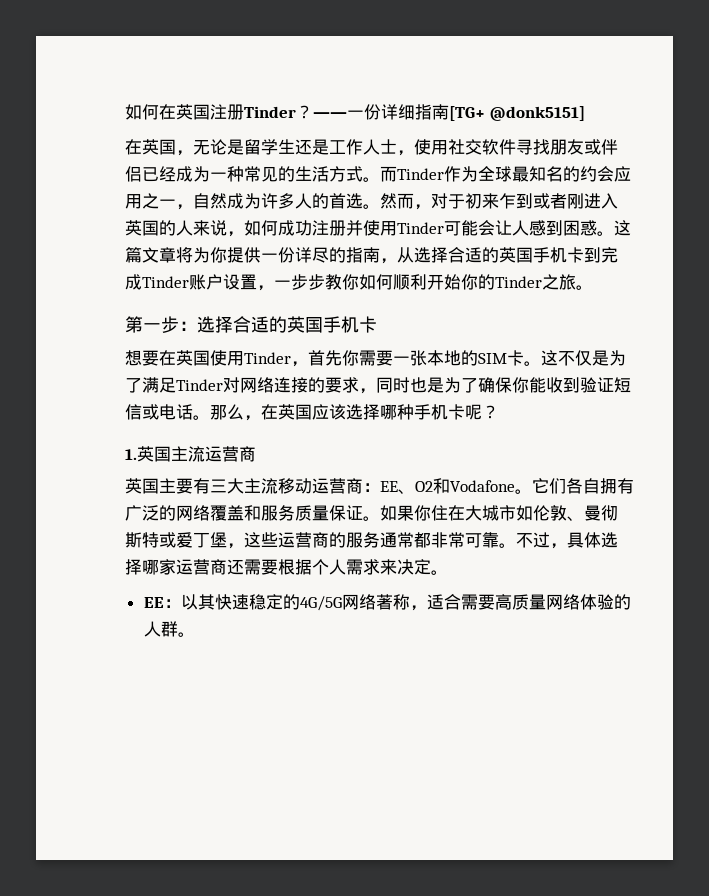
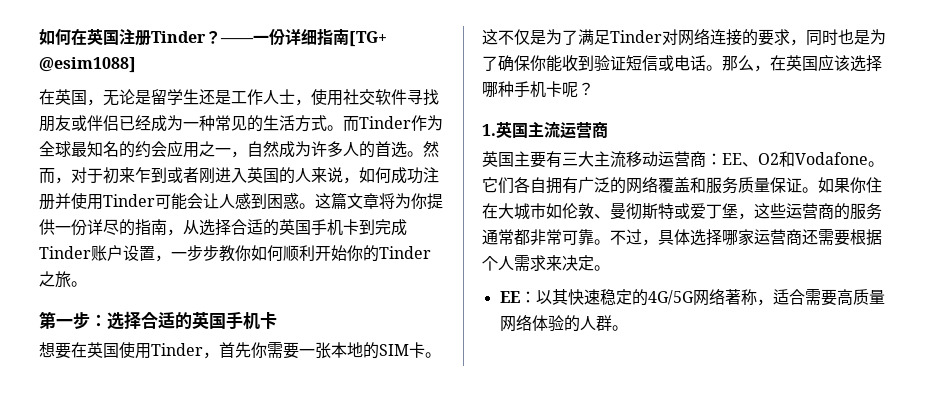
[489,106,585,121] @donk5151] -> [39,57,136,73] @esim1088]

